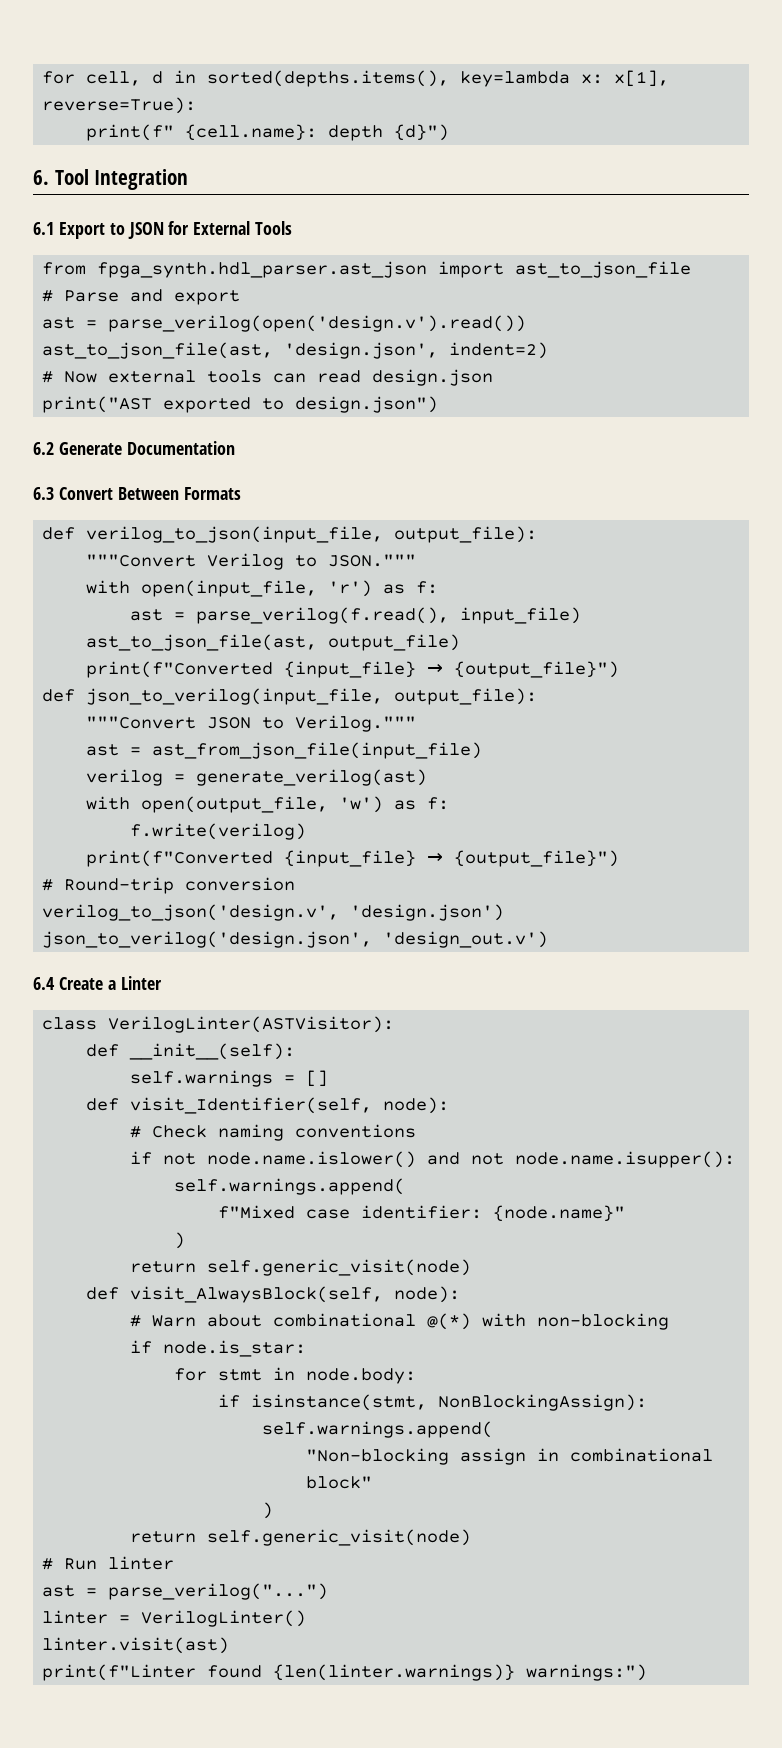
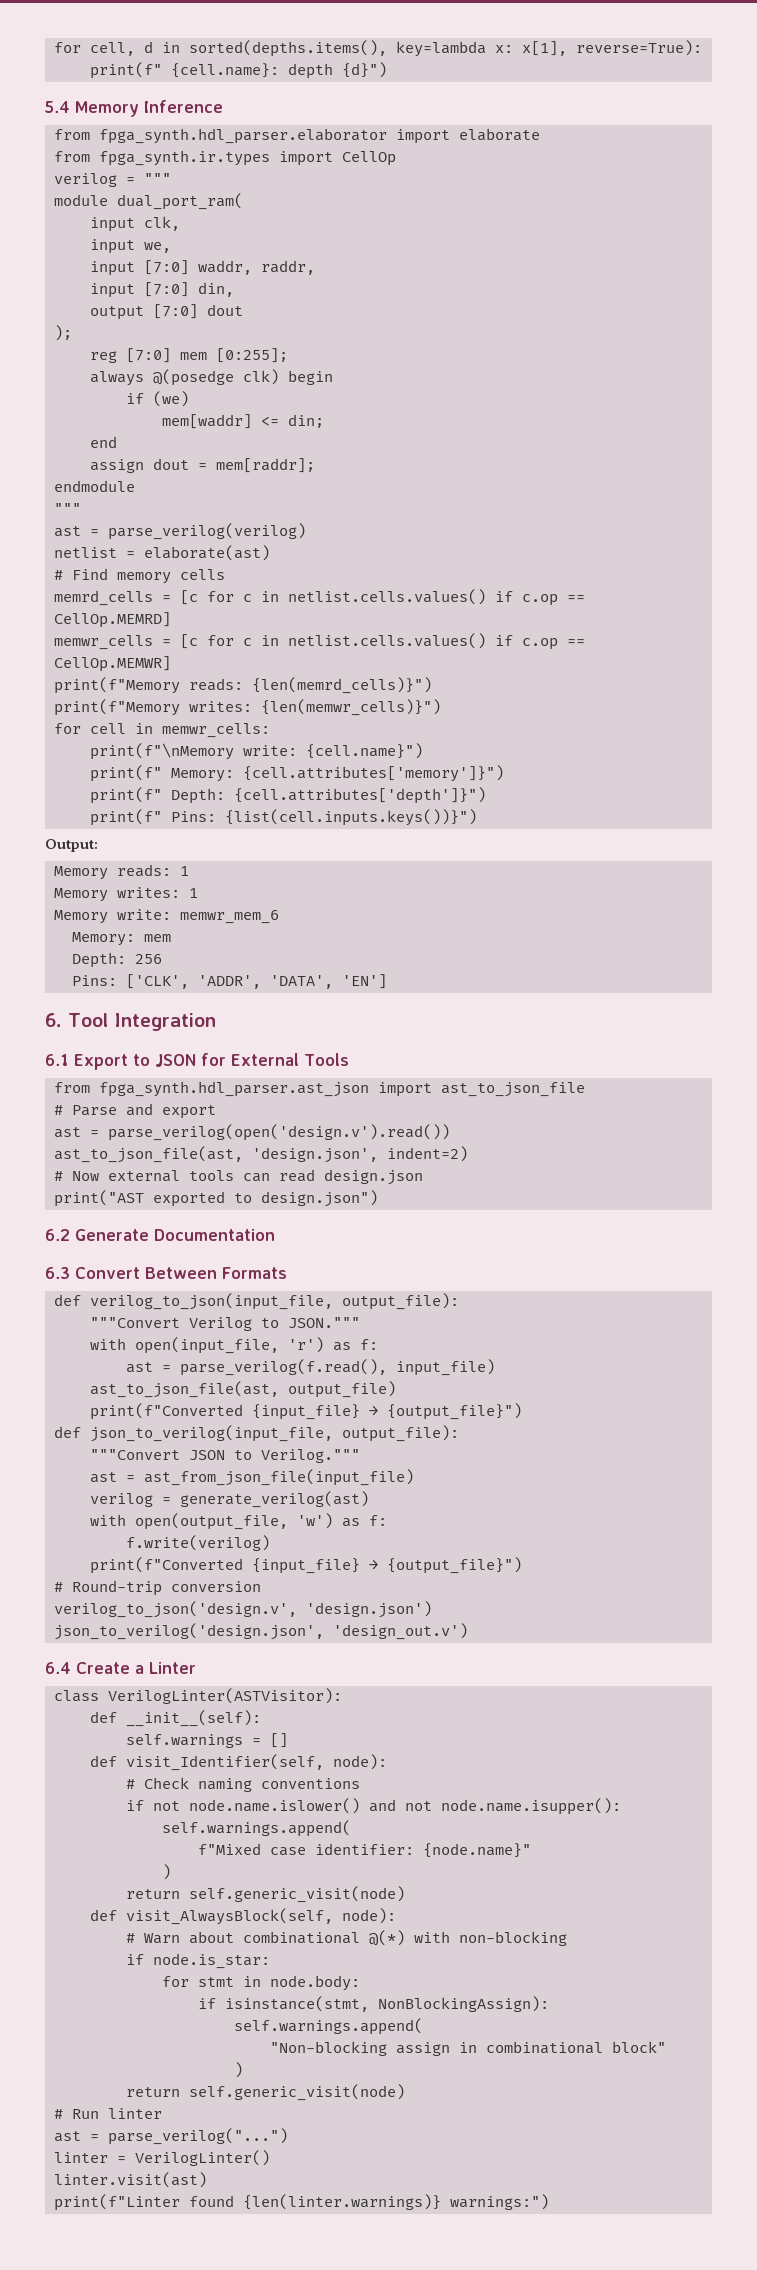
(450, 132) none -> [45,100,223,117] [54,128,540,144] [54,150,396,166] [54,173,171,187] [54,193,243,210] [90,216,180,232] [90,239,171,254] [90,260,315,276] [90,282,234,298] [90,304,243,320] [54,325,72,341] [90,348,288,363] [90,369,333,386] [126,391,189,407] [162,414,324,429] [90,436,117,448] [90,458,315,473] [54,480,135,492] [54,503,81,514] [54,523,306,540] [54,545,270,561] [54,568,225,584] [54,589,585,606] [54,612,171,628] [54,633,585,650] [54,656,171,672] [54,677,432,694] [54,699,441,716] [54,723,270,738] [90,743,423,760] [90,765,504,782] [90,787,486,804] [90,809,477,826] [45,839,98,852] [54,864,189,880] [54,887,198,902] [54,909,279,924] [72,932,171,946] [72,952,162,968] [72,974,387,989] // 5.4 Memory Inference // from fpga_synth.hdl_parser.elaborator import elaborate // from fpga_synth.ir.types import CellOp // verilog = """ // module dual_port_ram( // input clk, // input we, // input [7:0] waddr, raddr, // input [7:0] din, // output [7:0] dout // ); // reg [7:0] mem [0:255]; // always @(posedge clk) begin // if (we) // mem[waddr] <= din; // end // assign dout = mem[raddr]; // endmodule // """ // ast = parse_verilog(verilog) // netlist = elaborate(ast) // # Find memory cells // memrd_cells = [c for c in netlist.cells.values() if c.op == CellOp.MEMRD] // memwr_cells = [c for c in netlist.cells.values() if c.op == CellOp.MEMWR] // print(f"Memory reads: {len(memrd_cells)}") // print(f"Memory writes: {len(memwr_cells)}") // for cell in memwr_cells: // print(f"\nMemory write: {cell.name}") // print(f" Memory: {cell.attributes['memory']}") // print(f" Depth: {cell.attributes['depth']}") // print(f" Pins: {list(cell.inputs.keys())}") // Output: // Memory reads: 1 // Memory writes: 1 // Memory write: memwr_mem_6 // Memory: mem // Depth: 256 // Pins: ['CLK', 'ADDR', 'DATA', 'EN']

